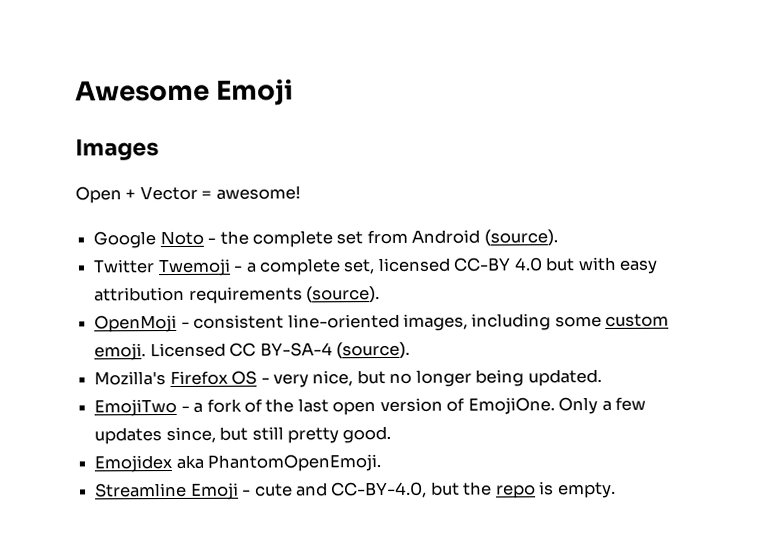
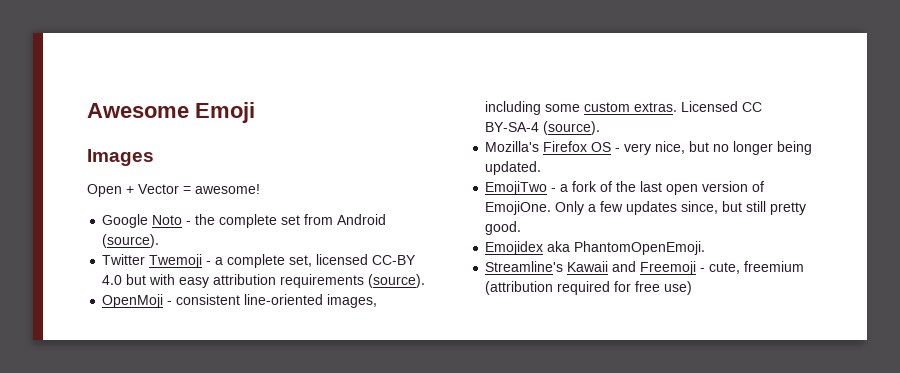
[94,343,147,361] emoji. -> [634,102,678,112] extras.
[94,481,616,500] Streamline Emoji - cute and CC-BY-4.0, but the repo is empty. -> [485,261,805,275] [485,281,693,295] Streamline's Kawaii and Freemoji - cute, freemium (attribution required for free use)

